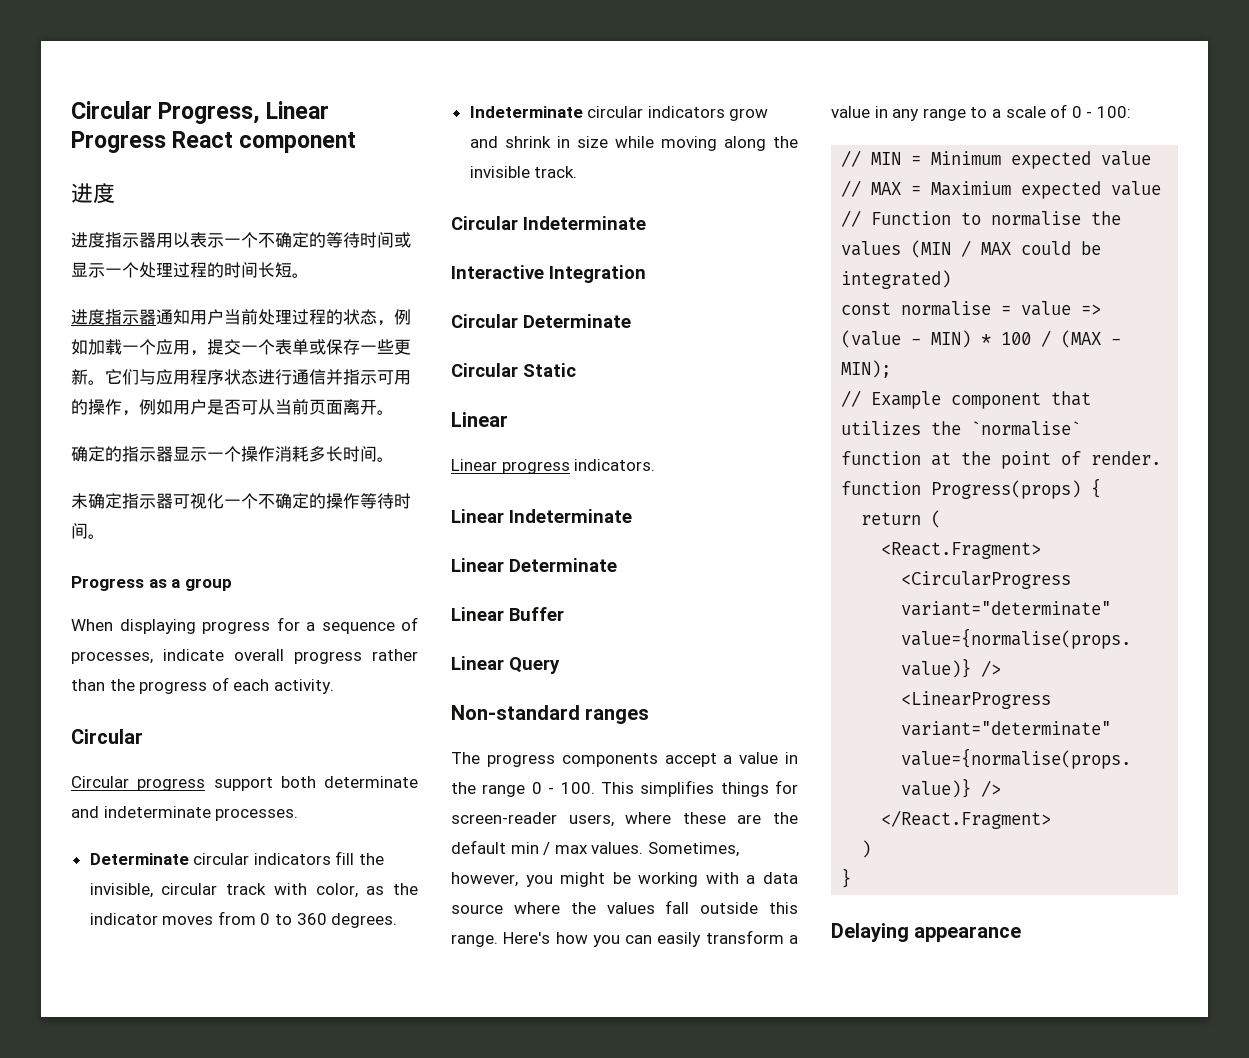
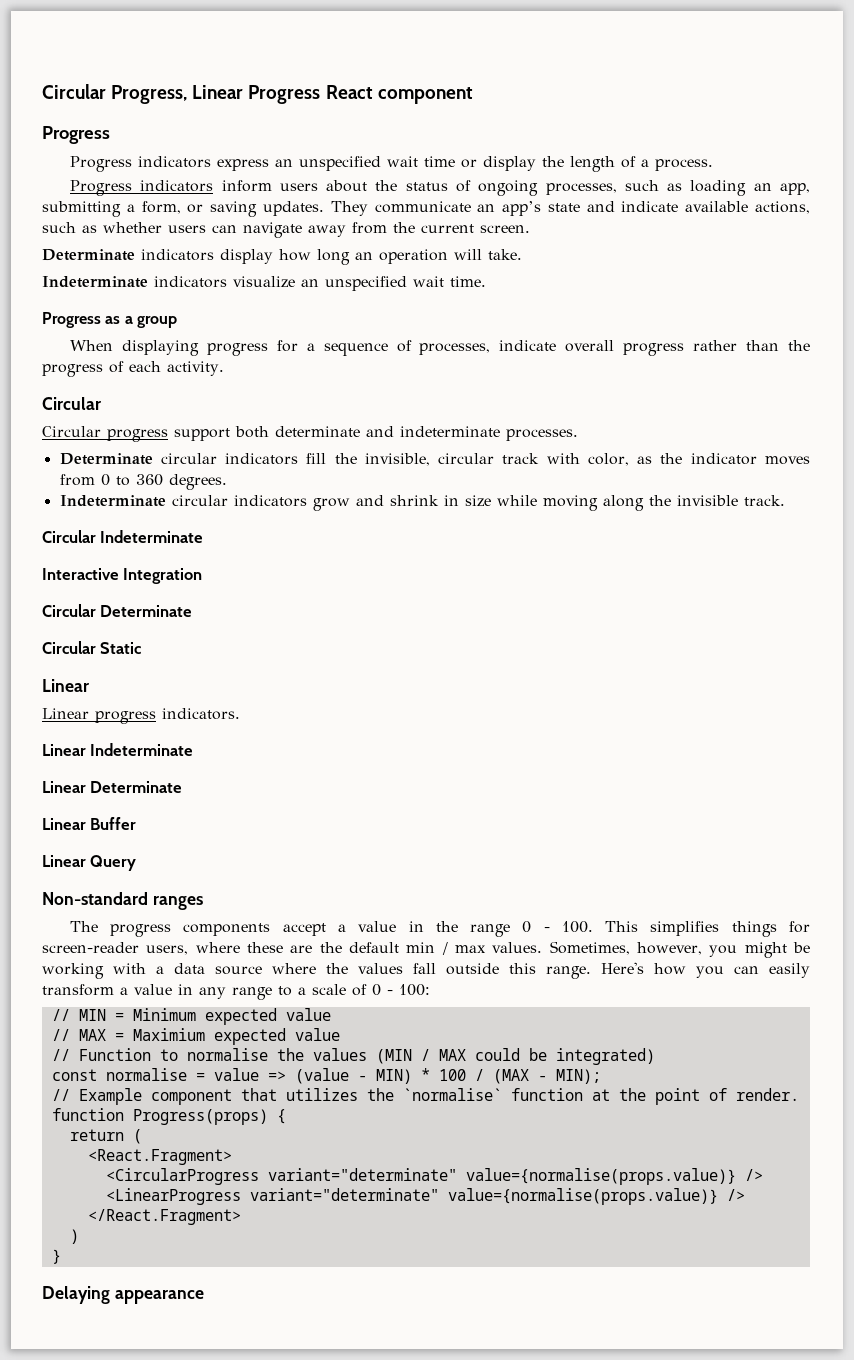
[71,183,115,204] [71,232,411,248] [71,262,309,278] [71,309,411,326] [71,339,411,356] [71,369,411,385] [71,399,394,416] [71,446,394,462] [71,493,411,509] [71,523,105,539] 进度 // 进度指示器用以表示一个不确定的等待时间或显示一个处理过程的时间长短。 // 进度指示器通知用户当前处理过程的状态，例如加载一个应用，提交一个表单或保存一些更新。它们与应用程序状态进行通信并指示可用的操作，例如用户是否可从当前页面离开。 // 确定的指示器显示一个操作消耗多长时间。 // 未确定指示器可视化一个不确定的操作等待时间。 -> [42,126,110,144] [69,156,713,172] [69,180,810,196] [42,201,811,217] [42,222,530,238] [42,249,522,265] [42,276,486,291] Progress // Progress indicators express an unspecified wait time or display the length of a process. // Progress indicators inform users about the status of ongoing processes, such as loading an app, submitting a form, or saving updates. They communicate an app’s state and indicate available actions, such as whether users can navigate away from the current screen. // Determinate indicators display how long an operation will take. // Indeterminate indicators visualize an unspecified wait time.

